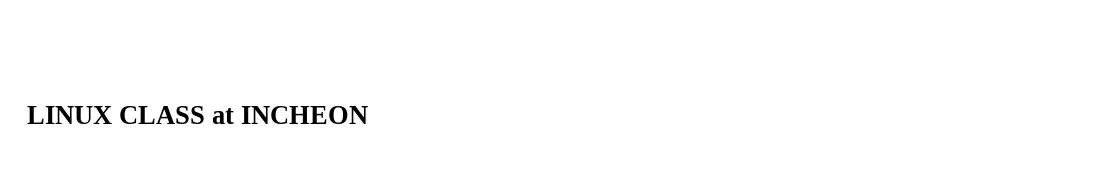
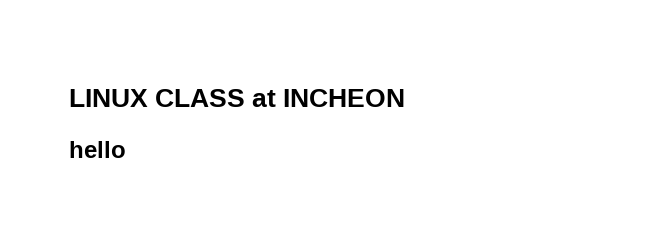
(369, 115) none -> [69,141,126,158] // hello

